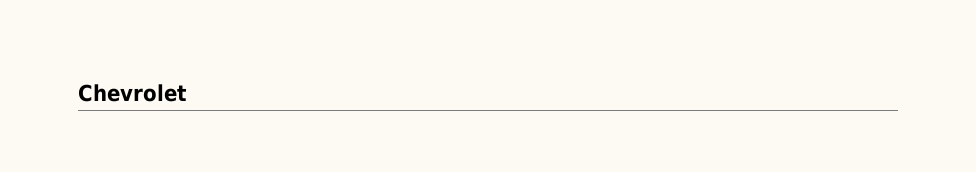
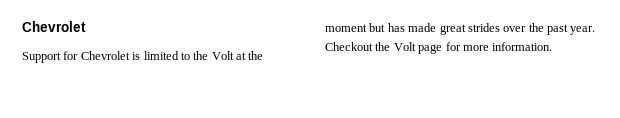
[78,84,187,102] Chevrolet -> [22,21,86,32] [22,51,264,63] [325,23,596,35] [325,42,553,54] Chevrolet // Support for Chevrolet is limited to the Volt at the moment but has made great strides over the past year. Checkout the Volt page for more information.

